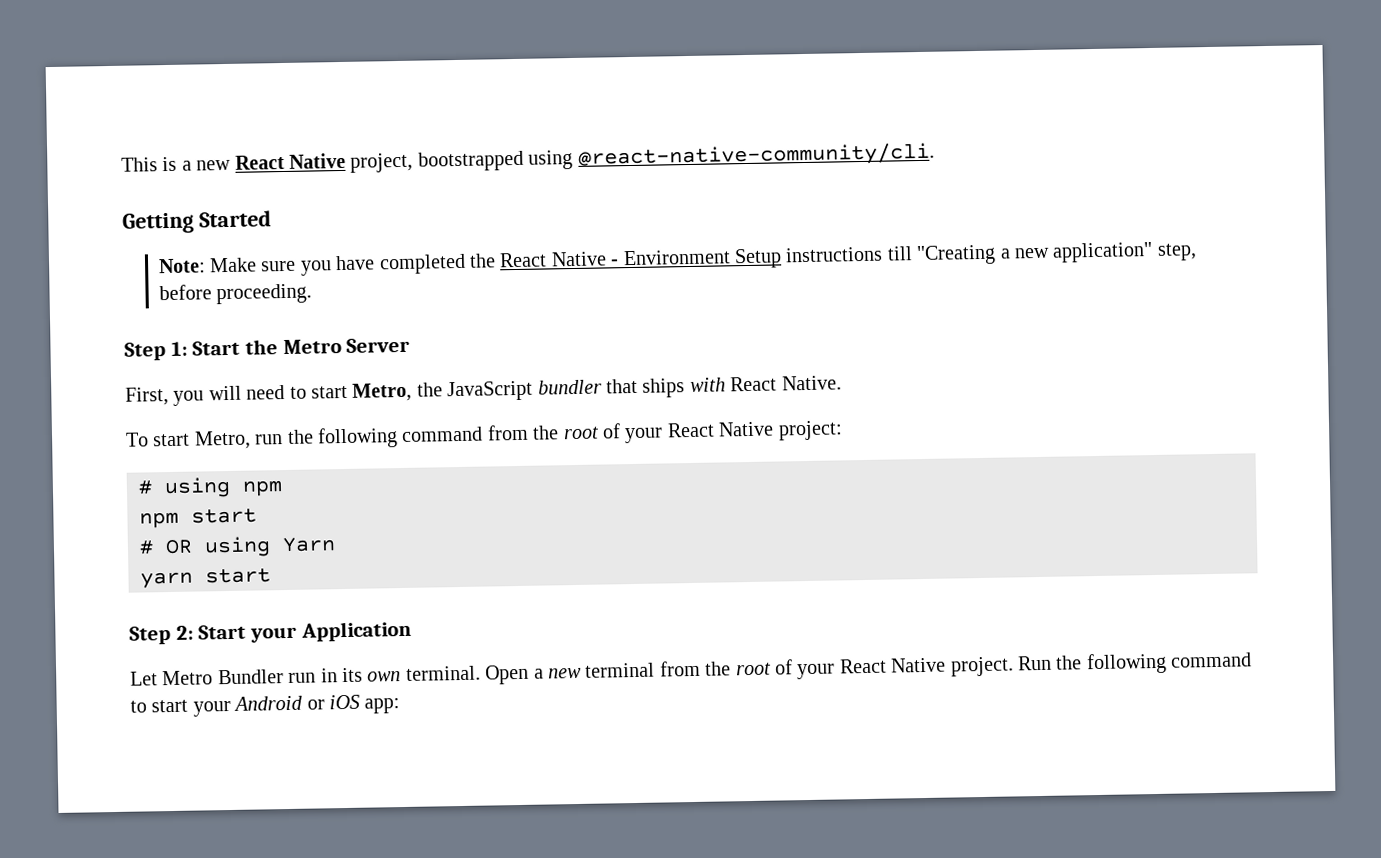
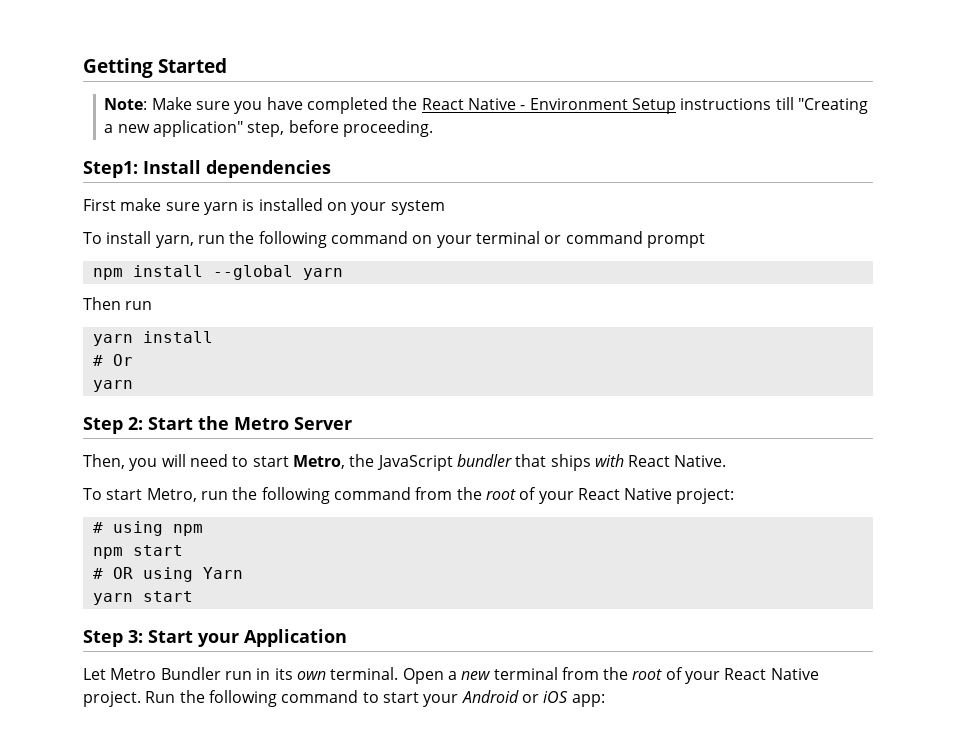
[121,142,935,173] This is a new React Native project, bootstrapped using @react-native-community/cli. // -> (83, 68) none
[124,341,188,361] // Step 1: -> [83,160,331,178] [83,198,445,215] [83,231,705,248] [92,265,343,280] [83,297,153,310] [92,331,213,346] [92,354,133,366] [92,380,133,392] [83,417,143,434] // Step1: Install dependencies // First make sure yarn is installed on your system // To install yarn, run the following command on your terminal or command prompt // npm install --global yarn // Then run // yarn install // # Or // yarn // Step 2:
[125,387,169,406] First, -> [83,454,125,469] Then,
[175,625,194,640] 2: -> [128,630,143,643] 3:

